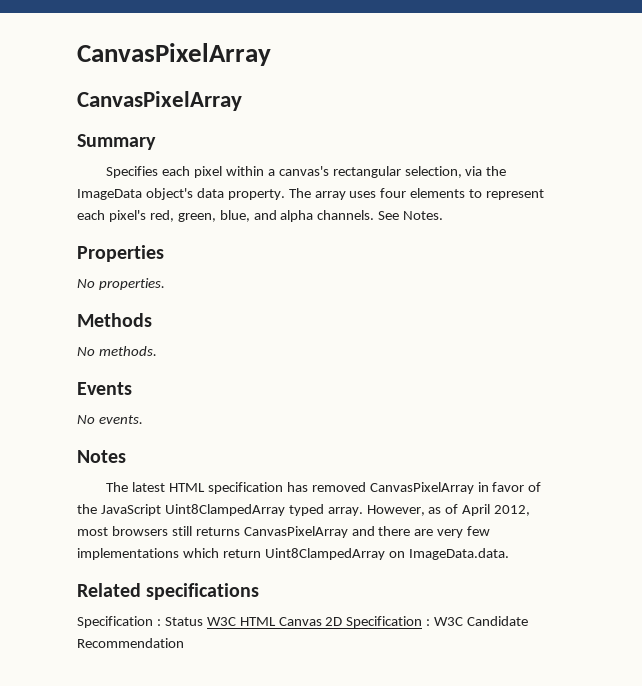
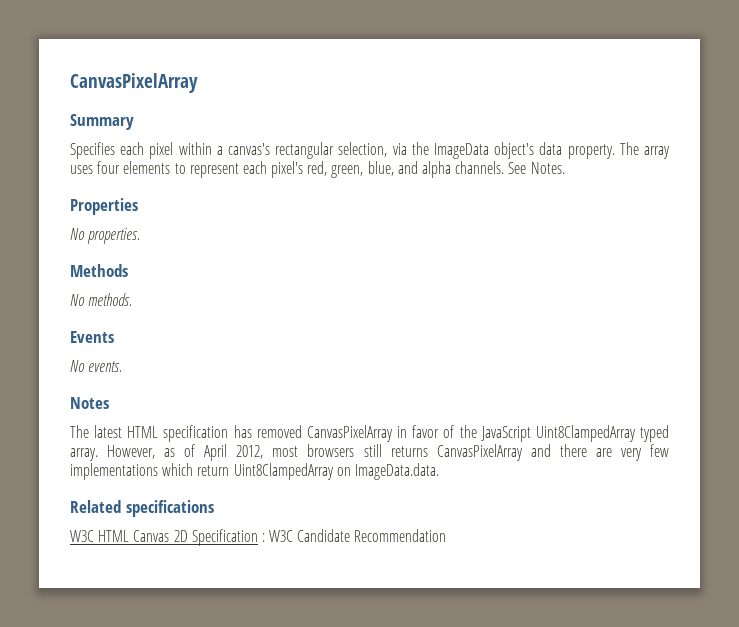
[77,43,271,66] [77,91,242,111] CanvasPixelArray // CanvasPixelArray -> [70,73,198,93] CanvasPixelArray
[77,616,203,628] Specification : Status -> (214, 508) none

